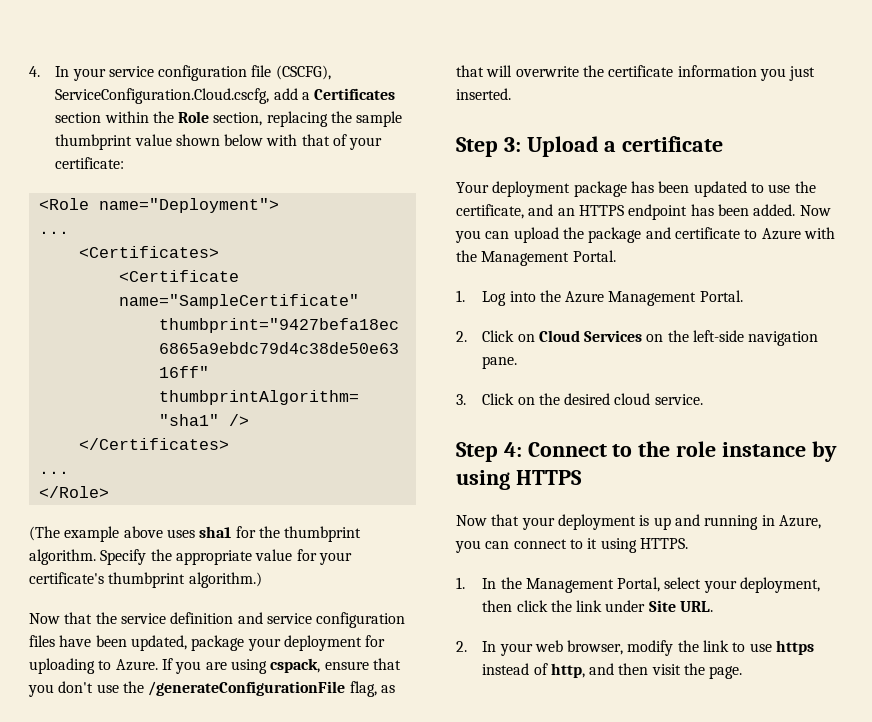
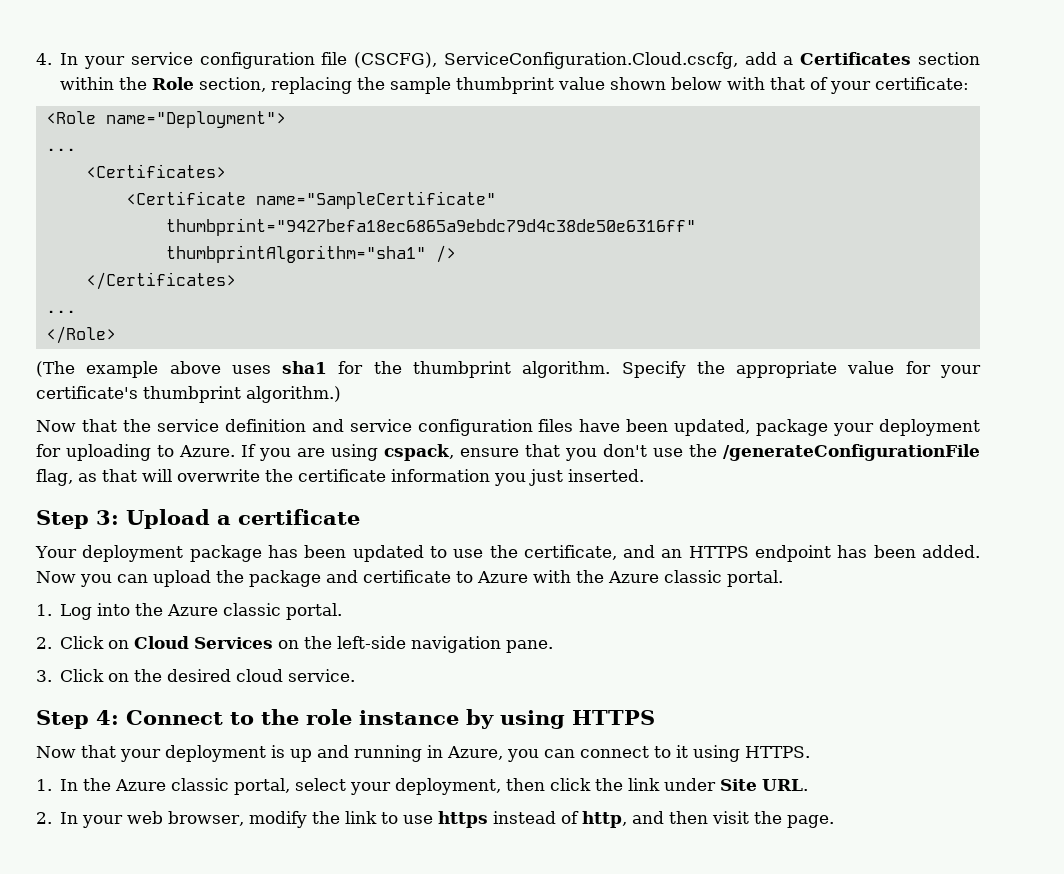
[481,250,616,266] Management Portal. -> [608,570,783,587] Azure classic portal.
[608,290,743,306] Management Portal. -> [223,603,343,620] classic portal.
[525,577,661,593] Management Portal, -> [115,778,291,795] Azure classic portal,

